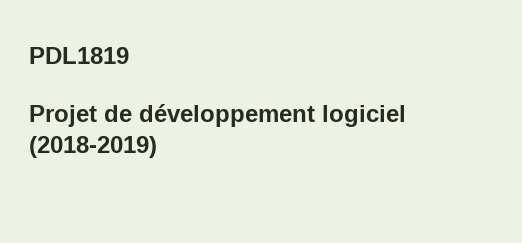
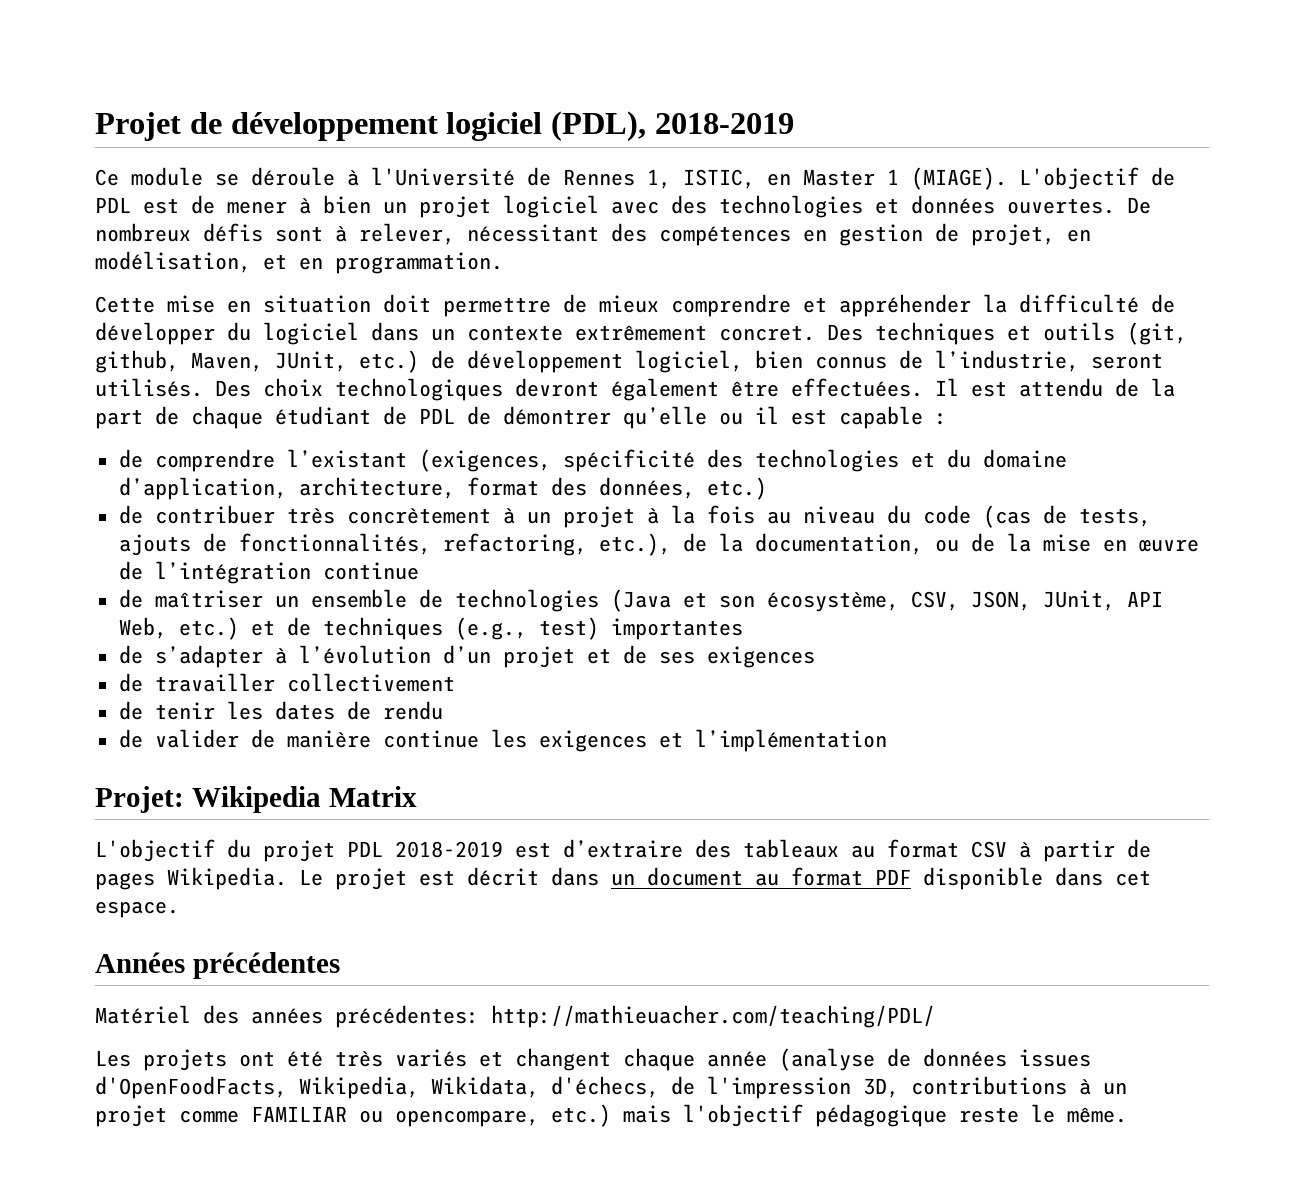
[29,47,129,64] PDL1819 // -> (95, 126) none
[29,136,157,158] (2018-2019) -> [551,111,794,141] [95,167,1175,190] [95,195,1151,218] [95,223,1091,246] [95,251,503,274] [95,294,1175,317] [95,322,1187,345] [95,350,1163,373] [95,378,1175,401] [95,406,947,429] [118,449,1067,472] [118,477,767,500] [118,505,1151,528] [118,533,1199,556] [118,561,419,584] [118,589,1163,612] [118,617,743,640] [118,645,815,668] [118,673,455,692] [118,701,443,720] [118,729,887,752] [95,786,417,813] [95,839,1151,862] [95,867,1151,890] [95,901,179,918] [95,952,340,979] [95,1005,935,1028] [95,1048,1091,1071] [95,1076,1127,1099] [95,1104,1127,1127] (PDL), 2018-2019 // Ce module se déroule à l'Université de Rennes 1, ISTIC, en Master 1 (MIAGE). L'objectif de PDL est de mener à bien un projet logiciel avec des technologies et données ouvertes. De nombreux défis sont à relever, nécessitant des compétences en gestion de projet, en modélisation, et en programmation. // Cette mise en situation doit permettre de mieux comprendre et appréhender la difficulté de développer du logiciel dans un contexte extrêmement concret. Des techniques et outils (git, github, Maven, JUnit, etc.) de développement logiciel, bien connus de l’industrie, seront utilisés. Des choix technologiques devront également être effectuées. Il est attendu de la part de chaque étudiant de PDL de démontrer qu’elle ou il est capable : // de comprendre l’existant (exigences, spécificité des technologies et du domaine d’application, architecture, format des données, etc.) // de contribuer très concrètement à un projet à la fois au niveau du code (cas de tests, ajouts de fonctionnalités, refactoring, etc.), de la documentation, ou de la mise en œuvre de l’intégration continue // de maîtriser un ensemble de technologies (Java et son écosystème, CSV, JSON, JUnit, API Web, etc.) et de techniques (e.g., test) importantes // de s’adapter à l’évolution d’un projet et de ses exigences // de travailler collectivement // de tenir les dates de rendu // de valider de manière continue les exigences et l’implémentation // Projet: Wikipedia Matrix // L'objectif du projet PDL 2018-2019 est d’extraire des tableaux au format CSV à partir de pages Wikipedia. Le projet est décrit dans un document au format PDF disponible dans cet espace. // Années précédentes // Matériel des années précédentes: http://mathieuacher.com/teaching/PDL/ // Les projets ont été très variés et changent chaque année (analyse de données issues d'OpenFoodFacts, Wikipedia, Wikidata, d'échecs, de l'impression 3D, contributions à un projet comme FAMILIAR ou opencompare, etc.) mais l'objectif pédagogique reste le même.

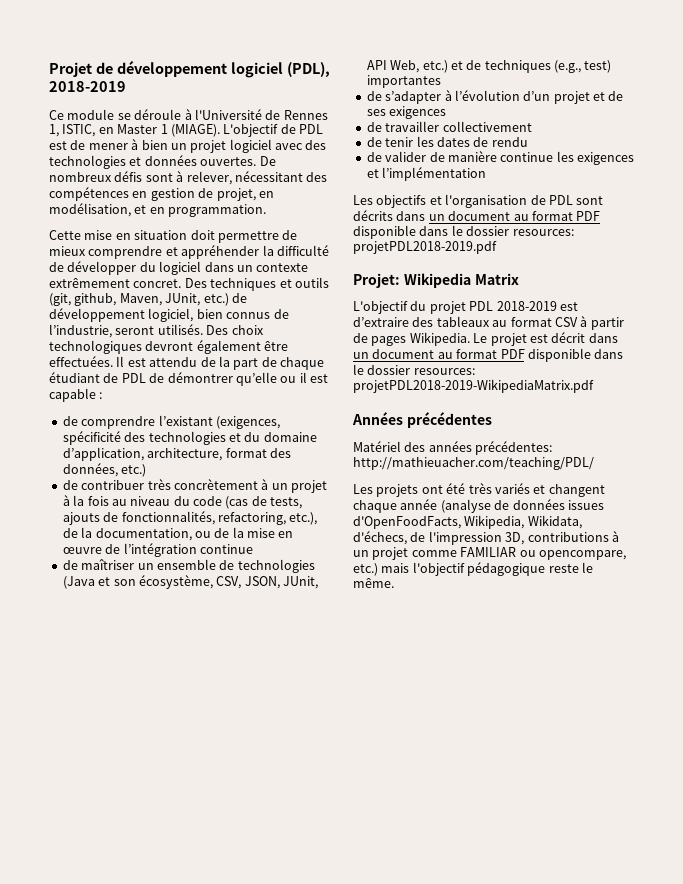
(887, 740) none -> [353,194,604,208] [353,210,601,221] [353,225,574,239] [353,241,497,254] // Les objectifs et l'organisation de PDL sont décrits dans un document au format PDF disponible dans le dossier resources: projetPDL2018-2019.pdf
[1115,870,1151,886] [95,901,179,918] cet espace. -> [353,364,475,375] [353,379,594,393] le dossier resources: projetPDL2018-2019-WikipediaMatrix.pdf

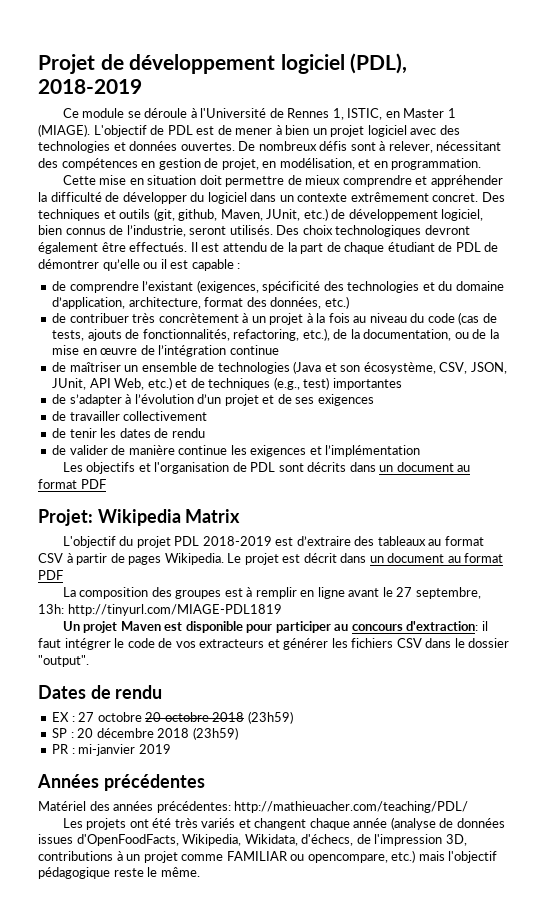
[49,356,113,367] effectuées. -> [129,242,188,252] effectués.
[353,225,574,239] [353,241,497,254] disponible dans le dossier resources: projetPDL2018-2019.pdf -> (106, 484) none
[527,348,624,362] [353,364,475,375] [353,379,594,393] disponible dans le dossier resources: projetPDL2018-2019-WikipediaMatrix.pdf -> [62,587,481,599] [38,604,282,616] [62,621,488,633] [38,638,510,650] [38,655,89,667] [38,685,163,699] [52,711,293,724] [52,727,238,740] [52,744,171,756] // La composition des groupes est à remplir en ligne avant le 27 septembre, 13h: http://tinyurl.com/MIAGE-PDL1819 // Un projet Maven est disponible pour participer au concours d'extraction: il faut intégrer le code de vos extracteurs et générer les fichiers CSV dans le dossier "output". // Dates de rendu // EX : 27 octobre 20 octobre 2018 (23h59) // SP : 20 décembre 2018 (23h59) // PR : mi-janvier 2019

